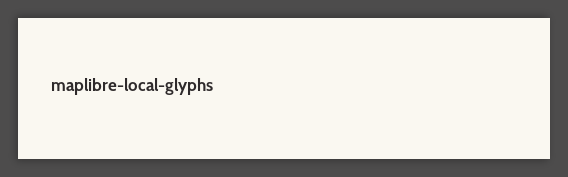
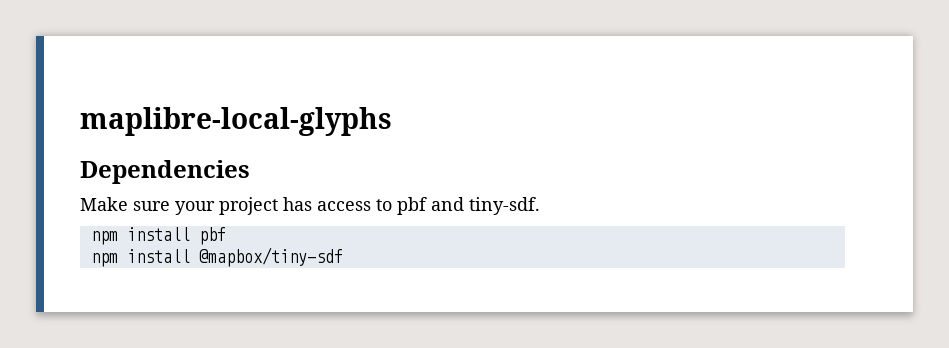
(213, 86) none -> [80,160,250,184] [80,197,540,215] [90,227,226,245] [90,247,343,267] // Dependencies // Make sure your project has access to pbf and tiny-sdf. // npm install pbf // npm install @mapbox/tiny-sdf

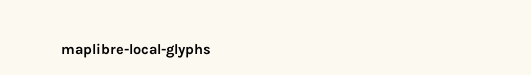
[80,160,250,184] [80,197,540,215] [90,227,226,245] [90,247,343,267] // Dependencies // Make sure your project has access to pbf and tiny-sdf. // npm install pbf // npm install @mapbox/tiny-sdf -> (211, 50) none

